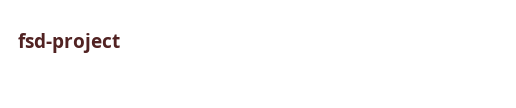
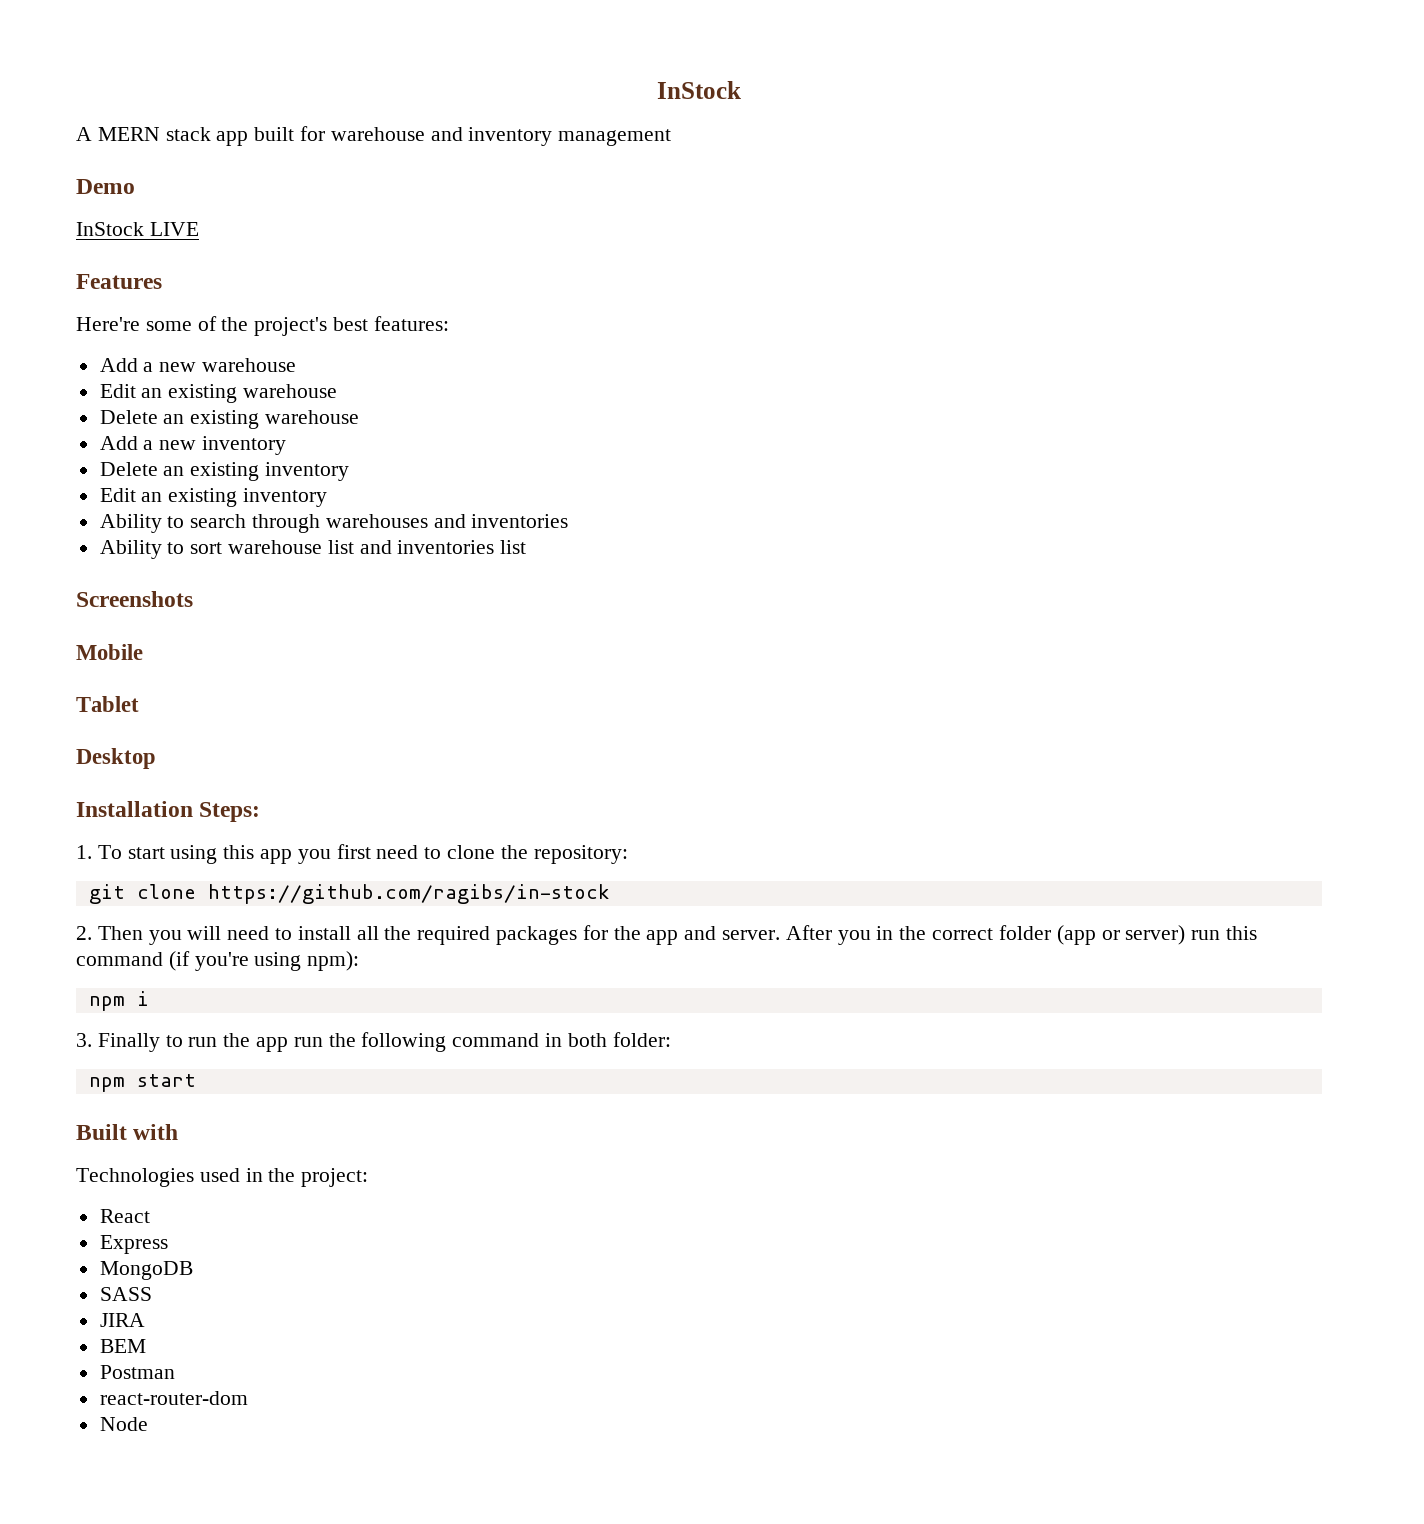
[18,33,120,53] fsd-project -> [657,81,741,99] [76,126,672,146] [76,179,135,194] [76,222,199,236] [76,274,162,289] [76,316,449,336] [99,358,297,372] [99,384,338,403] [99,410,360,429] [99,436,287,455] [99,462,350,481] [99,488,328,507] [99,514,569,533] [99,540,527,559] [76,591,193,607] [76,644,143,660] [76,696,139,712] [76,748,156,769] [76,801,261,822] [76,844,628,864] [88,884,610,904] [76,925,1257,945] [76,951,360,971] [88,991,149,1011] [76,1032,671,1052] [88,1074,196,1092] [76,1124,179,1140] [76,1168,369,1187] [99,1209,150,1223] [99,1235,168,1254] [99,1261,193,1280] [99,1287,152,1301] [99,1313,145,1327] [99,1339,146,1353] [99,1365,175,1379] [99,1391,248,1405] [99,1417,148,1431] InStock // A MERN stack app built for warehouse and inventory management // Demo // InStock LIVE // Features // Here're some of the project's best features: // Add a new warehouse // Edit an existing warehouse // Delete an existing warehouse // Add a new inventory // Delete an existing inventory // Edit an existing inventory // Ability to search through warehouses and inventories // Ability to sort warehouse list and inventories list // Screenshots // Mobile // Tablet // Desktop // Installation Steps: // 1. To start using this app you first need to clone the repository: // git clone https://github.com/ragibs/in-stock // 2. Then you will need to install all the required packages for the app and server. After you in the correct folder (app or server) run this command (if you're using npm): // npm i // 3. Finally to run the app run the following command in both folder: // npm start // Built with // Technologies used in the project: // React // Express // MongoDB // SASS // JIRA // BEM // Postman // react-router-dom // Node

